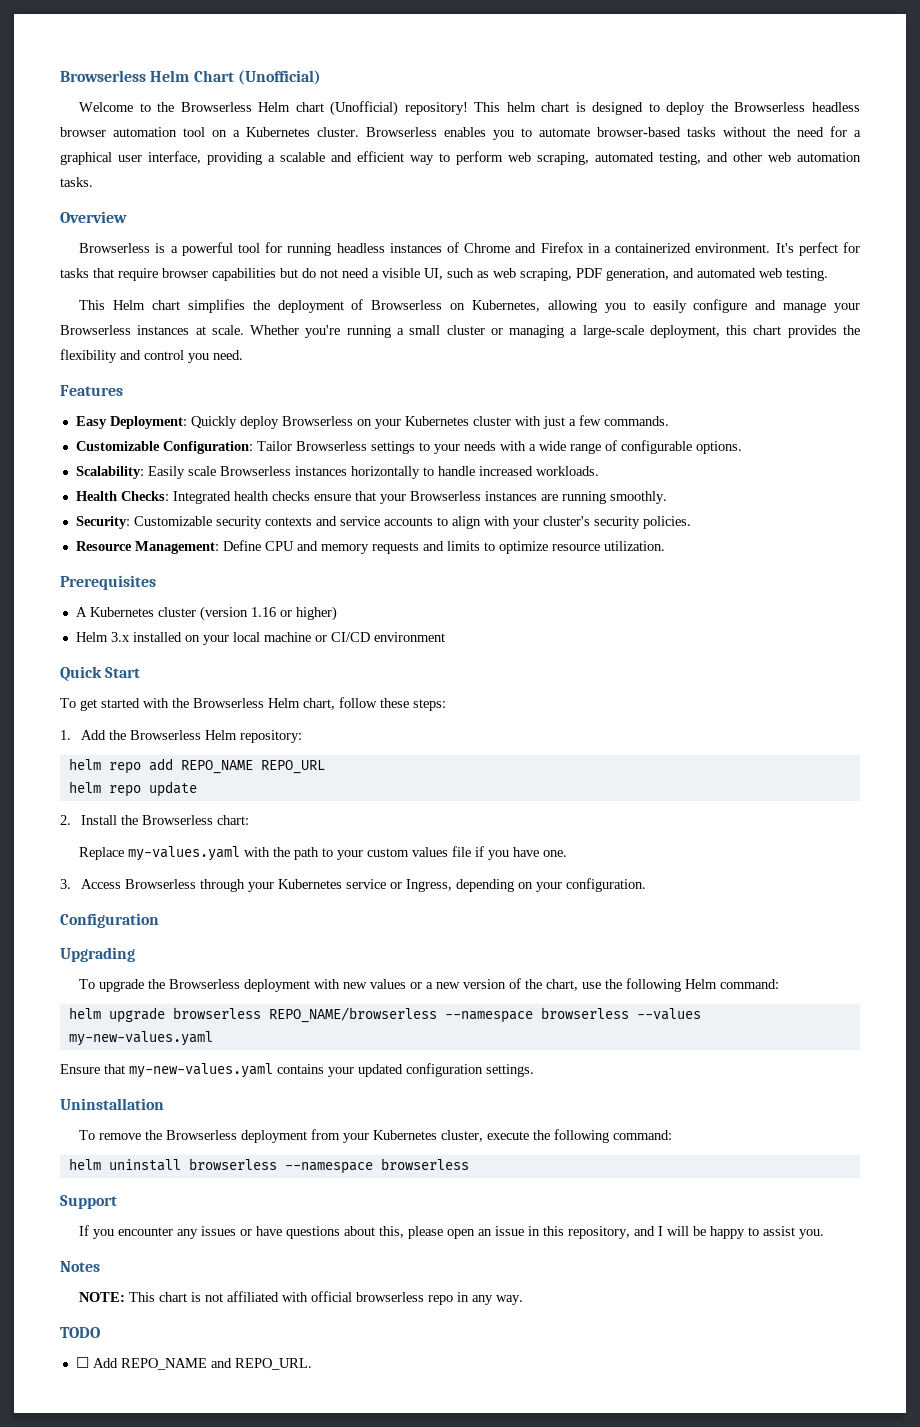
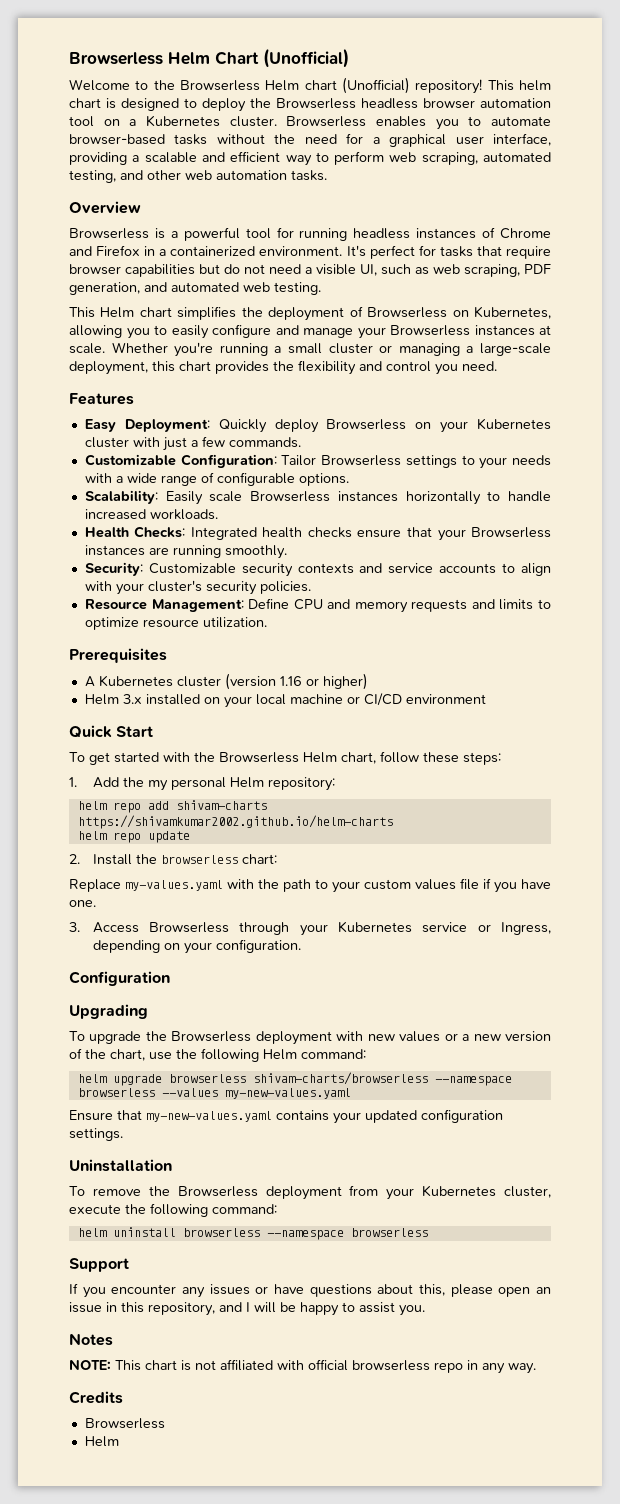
[129,730,201,740] Browserless -> [147,777,226,791] my personal
[180,760,325,774] REPO_NAME REPO_URL -> [175,800,267,810] [77,815,393,829] shivam-charts https://shivamkumar2002.github.io/helm-charts
[141,815,213,825] Browserless -> [160,855,238,864] browserless
[268,1007,437,1023] REPO_NAME/browserless -> [252,1072,428,1085] shivam-charts/browserless
[60,1327,100,1338] [75,1357,312,1370] TODO // ☐ Add REPO_NAME and REPO_URL. -> [69,1391,123,1404] [84,1418,165,1429] [84,1436,119,1447] Credits // Browserless // Helm

